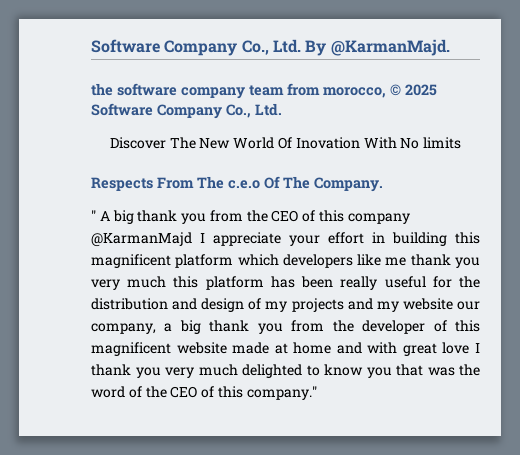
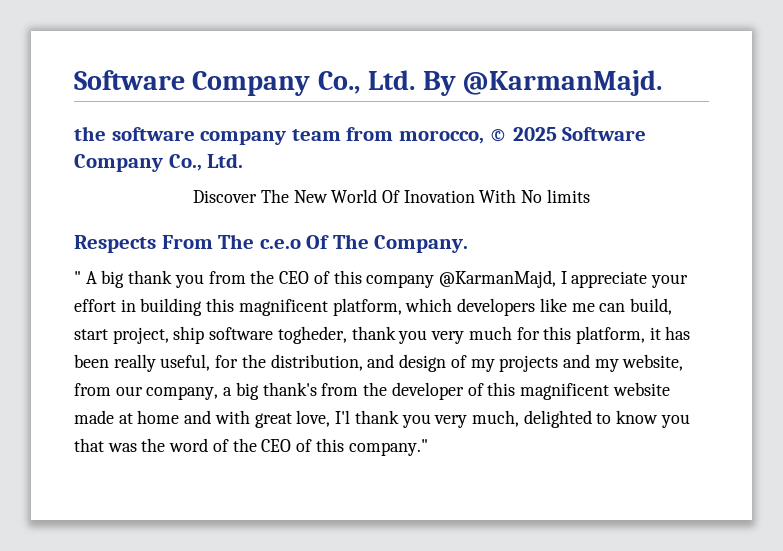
[91,232,192,247] @KarmanMajd -> [438,270,556,288] @KarmanMajd,
[175,254,234,268] platform -> [332,298,402,316] platform,
[410,254,480,268] [91,276,264,290] thank you very much this platform -> [599,298,672,315] [74,326,661,344] can build, start project, ship software togheder, thank you very much for this platform, it
[384,276,426,288] useful -> [160,354,211,371] useful,
[91,298,168,310] distribution -> [270,354,363,371] distribution,
[402,298,453,310] website -> [622,354,684,371] [74,383,111,396] website, from
[209,320,283,334] thank you -> [262,382,317,396] thank's
[442,342,480,354] [91,364,238,378] love I thank you very much -> [296,410,519,428] love, I'l thank you very much,

